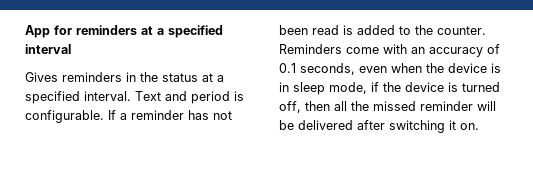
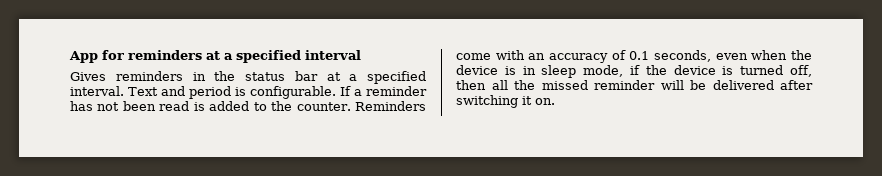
(198, 77) none -> [294,71,318,81] bar

